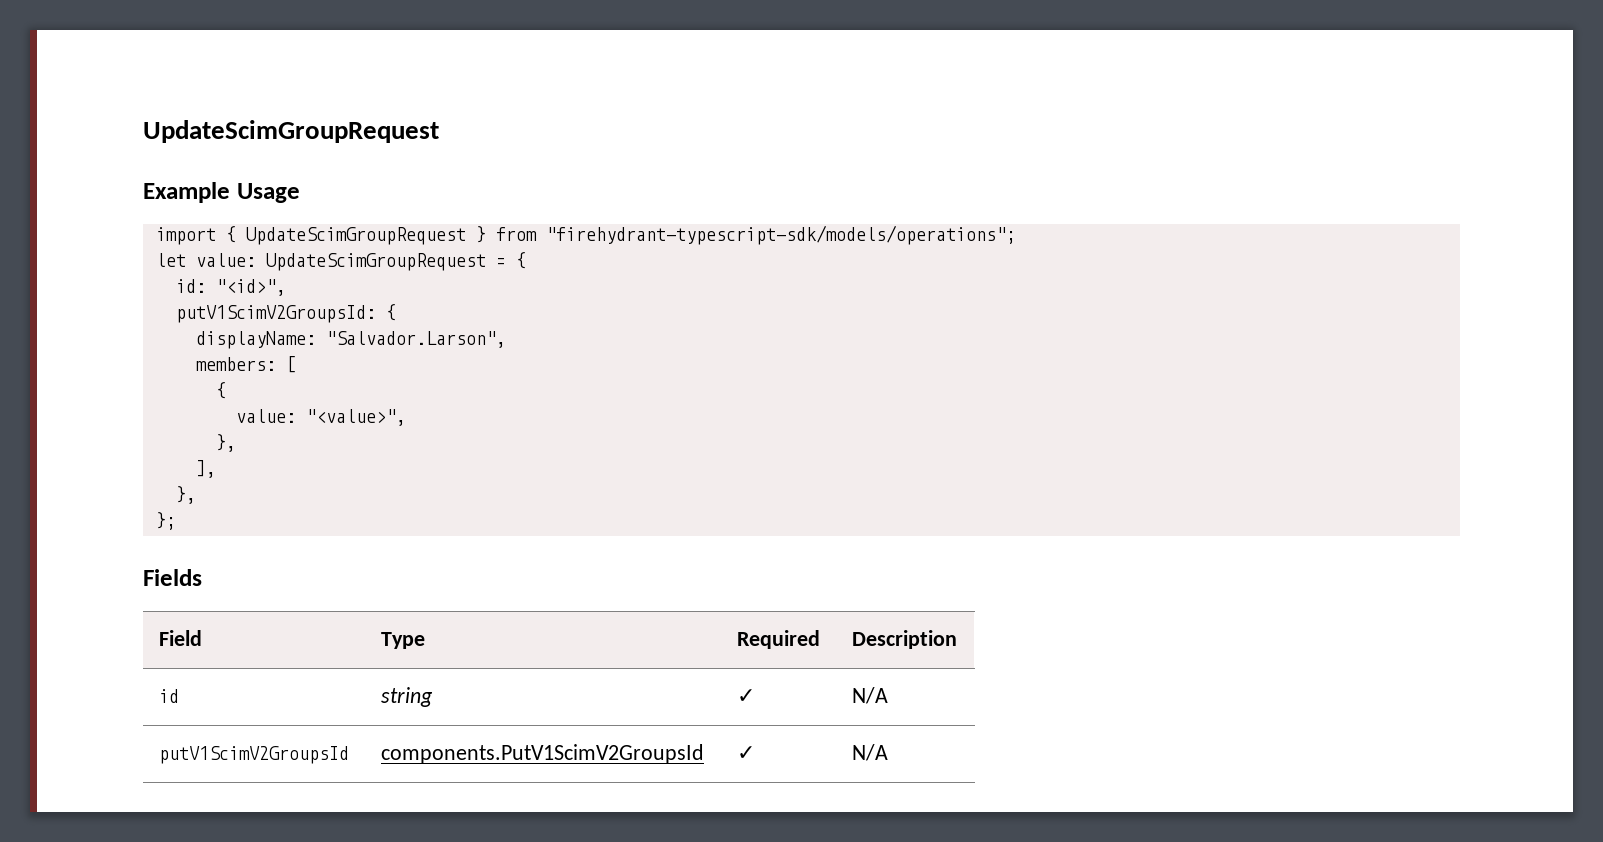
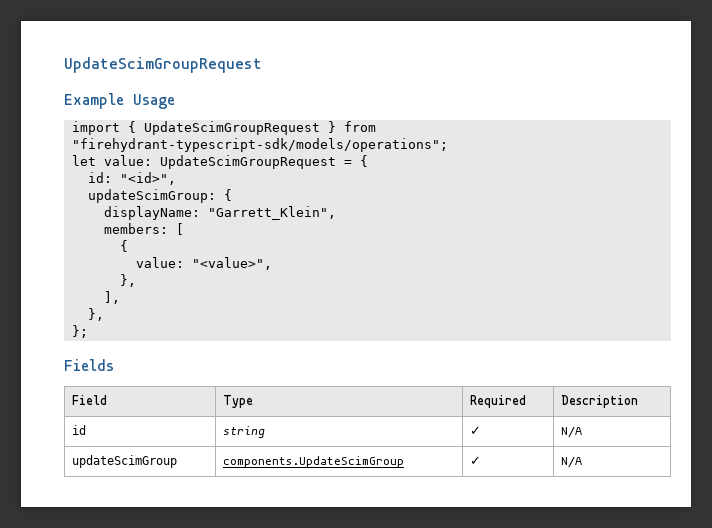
[175,305,376,323] putV1ScimV2GroupsId: -> [88,189,217,203] updateScimGroup:
[325,331,506,348] "Salvador.Larson", -> [208,206,337,220] "Garrett_Klein",
[158,746,349,764] [380,744,704,764] putV1ScimV2GroupsId | components.PutV1ScimV2GroupsId -> [71,455,177,468] [222,456,404,468] updateScimGroup | components.UpdateScimGroup

